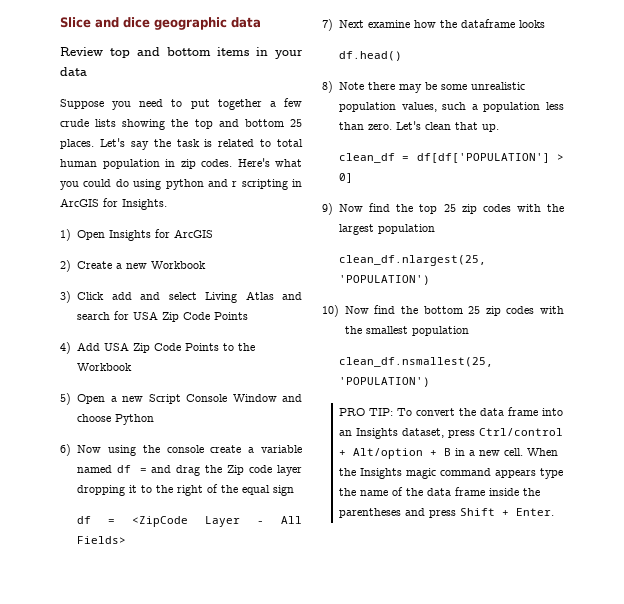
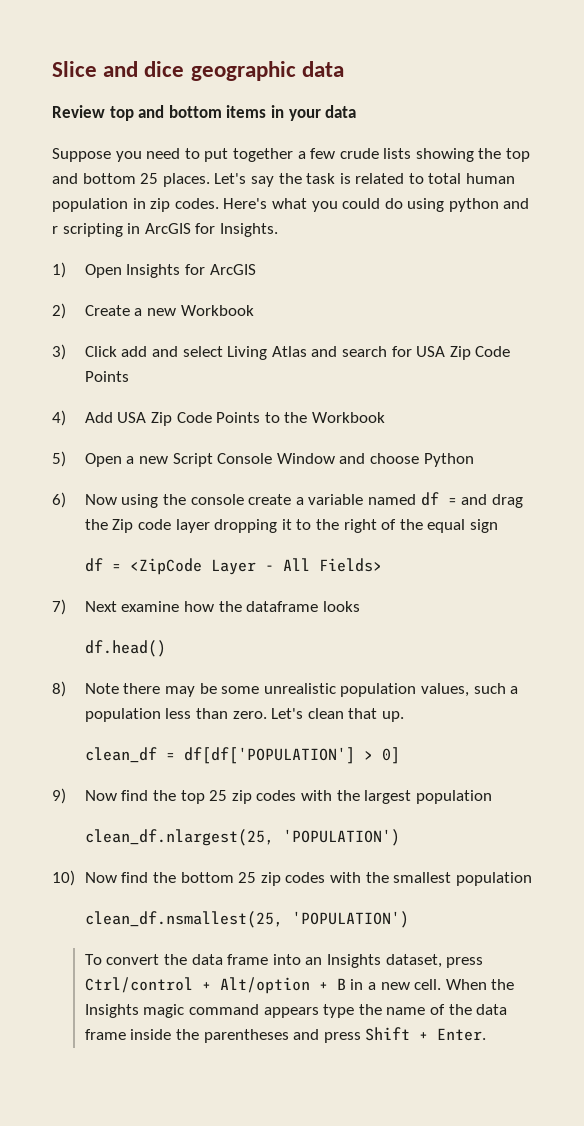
[339,408,394,416] PRO TIP: -> (409, 919) none

